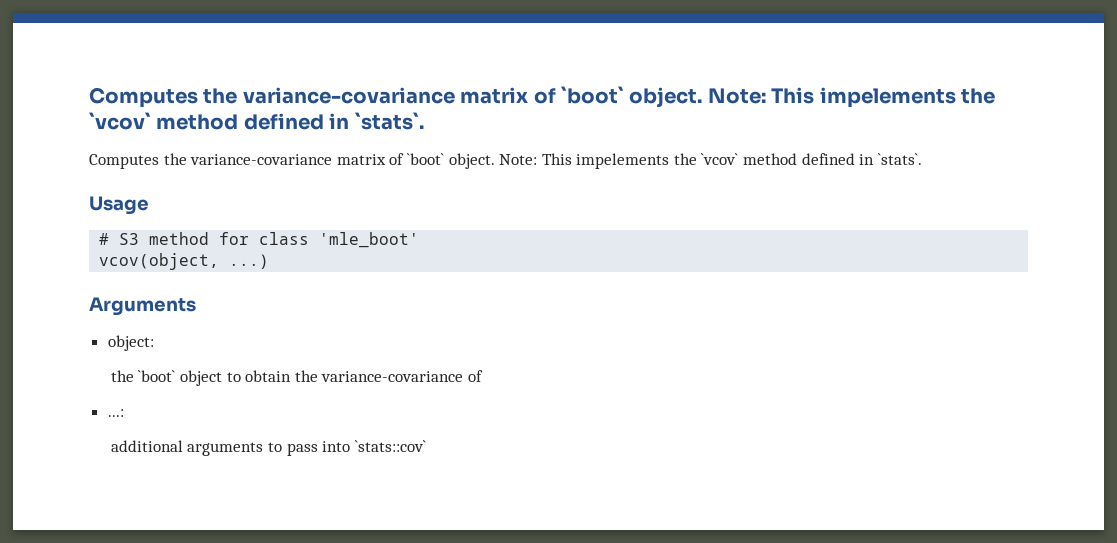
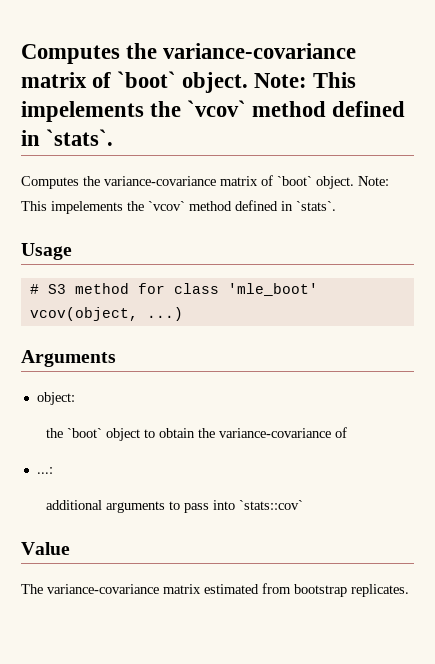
(426, 446) none -> [21,542,70,555] [21,583,409,597] // Value // The variance-covariance matrix estimated from bootstrap replicates.

